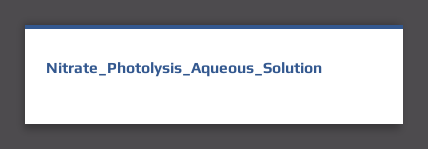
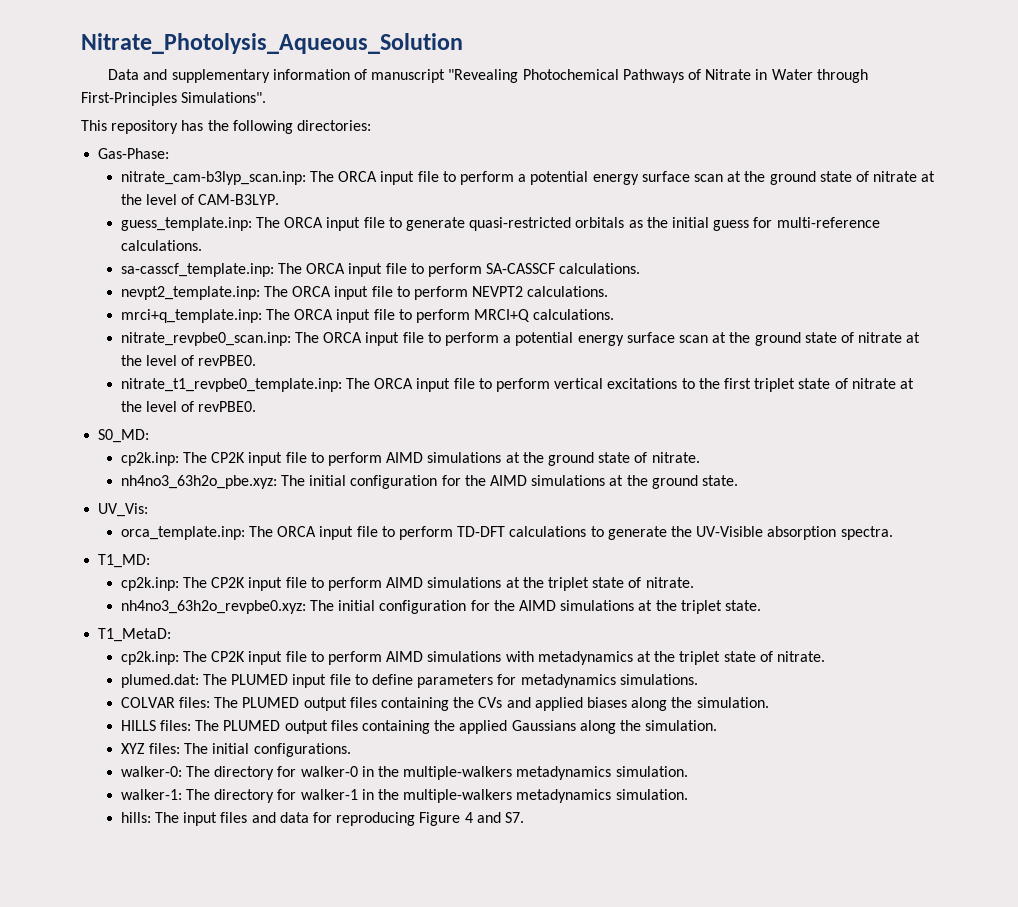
(322, 69) none -> [108,69,868,83] [81,92,267,106] [81,120,371,134] [98,148,170,159] [120,171,936,185] [120,194,280,205] [120,217,880,231] [120,240,202,251] [120,263,641,277] [120,286,609,300] [120,309,615,323] [120,332,921,346] [120,355,257,366] [120,378,914,392] [120,401,257,412] [98,429,150,443] [120,452,700,466] [120,475,738,489] [98,503,149,517] [120,526,893,540] [98,554,151,568] [120,577,694,591] [120,600,761,614] [98,628,172,642] [120,651,825,665] [120,674,698,688] [120,697,769,711] [120,720,718,734] [120,743,351,757] [120,766,688,780] [120,789,688,803] [120,812,524,826] // Data and supplementary information of manuscript "Revealing Photochemical Pathways of Nitrate in Water through First-Principles Simulations". // This repository has the following directories: // Gas-Phase: // nitrate_cam-b3lyp_scan.inp: The ORCA input file to perform a potential energy surface scan at the ground state of nitrate at the level of CAM-B3LYP. // guess_template.inp: The ORCA input file to generate quasi-restricted orbitals as the initial guess for multi-reference calculations. // sa-casscf_template.inp: The ORCA input file to perform SA-CASSCF calculations. // nevpt2_template.inp: The ORCA input file to perform NEVPT2 calculations. // mrci+q_template.inp: The ORCA input file to perform MRCI+Q calculations. // nitrate_revpbe0_scan.inp: The ORCA input file to perform a potential energy surface scan at the ground state of nitrate at the level of revPBE0. // nitrate_t1_revpbe0_template.inp: The ORCA input file to perform vertical excitations to the first triplet state of nitrate at the level of revPBE0. // S0_MD: // cp2k.inp: The CP2K input file to perform AIMD simulations at the ground state of nitrate. // nh4no3_63h2o_pbe.xyz: The initial configuration for the AIMD simulations at the ground state. // UV_Vis: // orca_template.inp: The ORCA input file to perform TD-DFT calculations to generate the UV-Visible absorption spectra. // T1_MD: // cp2k.inp: The CP2K input file to perform AIMD simulations at the triplet state of nitrate. // nh4no3_63h2o_revpbe0.xyz: The initial configuration for the AIMD simulations at the triplet state. // T1_MetaD: // cp2k.inp: The CP2K input file to perform AIMD simulations with metadynamics at the triplet state of nitrate. // plumed.dat: The PLUMED input file to define parameters for metadynamics simulations. // COLVAR files: The PLUMED output files containing the CVs and applied biases along the simulation. // HILLS files: The PLUMED output files containing the applied Gaussians along the simulation. // XYZ files: The initial configurations. // walker-0: The directory for walker-0 in the multiple-walkers metadynamics simulation. // walker-1: The directory for walker-1 in the multiple-walkers metadynamics simulation. // hills: The input files and data for reproducing Figure 4 and S7.

